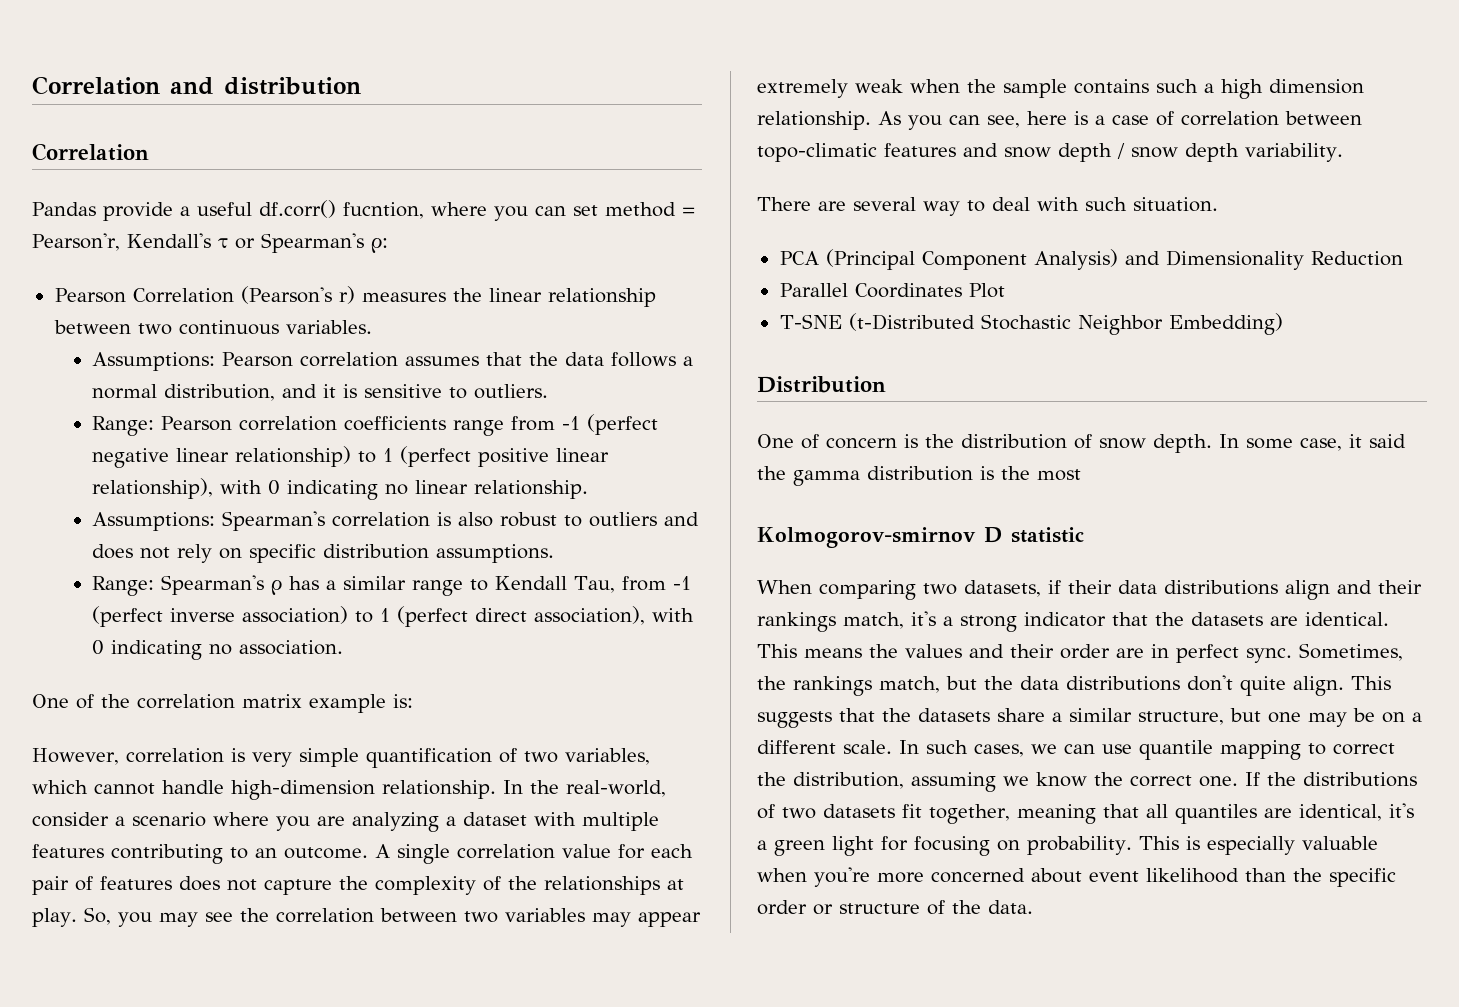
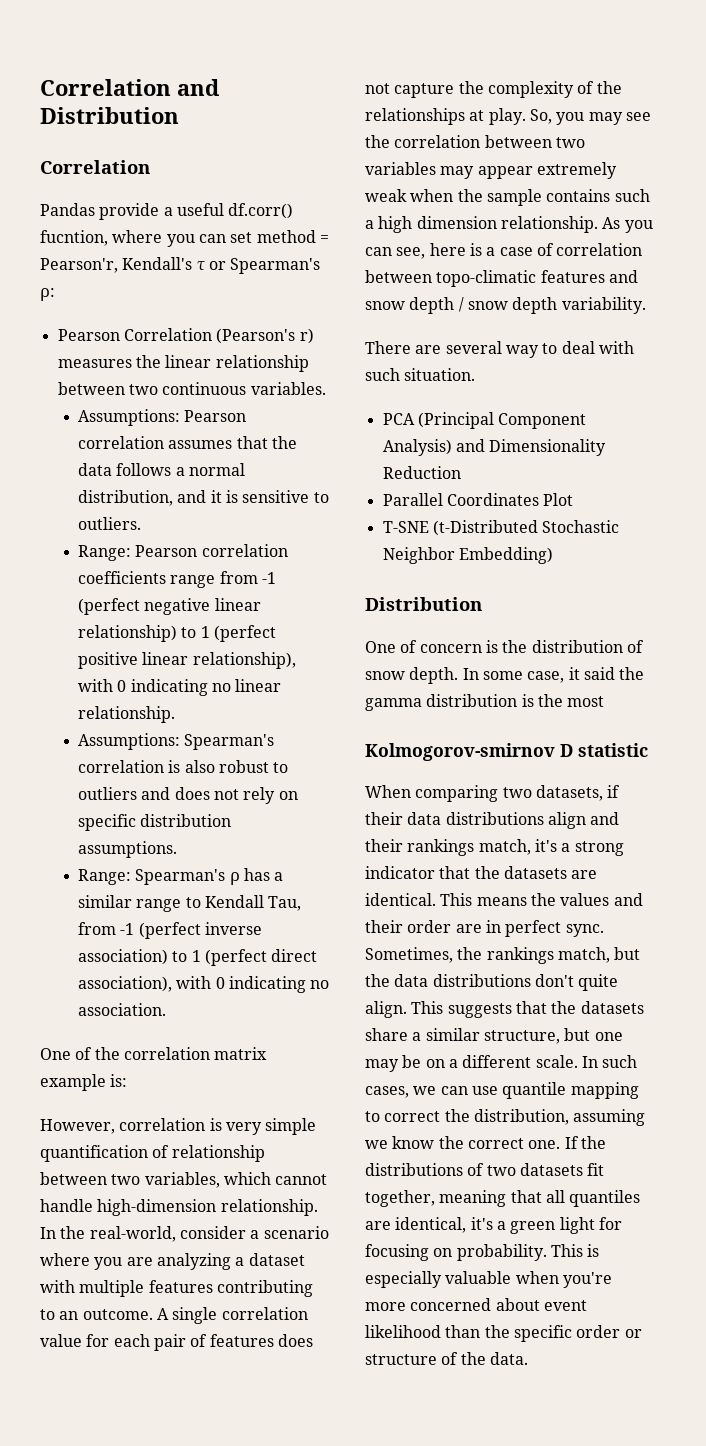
[224,77,361,95] distribution -> [40,107,179,124] Distribution
(517, 755) none -> [171,1145,265,1162] [40,1172,107,1185] relationship between

